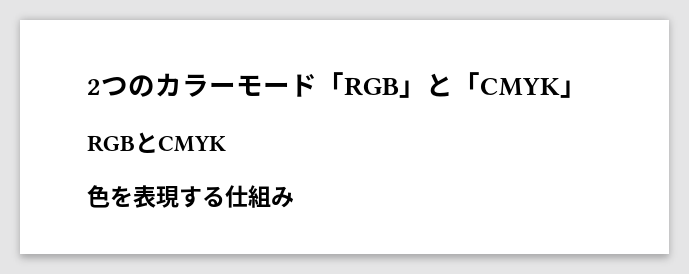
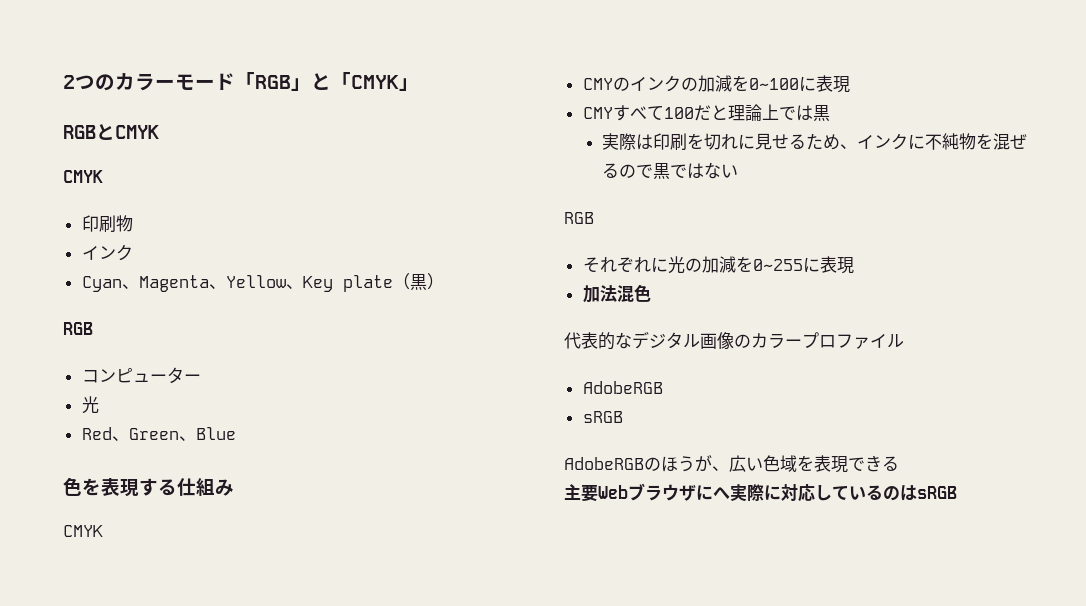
(226, 144) none -> [63,170,103,183] [81,215,133,232] [81,244,133,261] [81,273,444,292] [63,322,93,335] [81,367,201,384] [81,396,99,414] [81,427,236,441] // CMYK // 印刷物 // インク // Cyan、Magenta、Yellow、Key plate（黒） // RGB // コンピューター // 光 // Red、Green、Blue
(294, 197) none -> [63,525,103,537] [582,75,850,93] [582,104,830,121] [601,133,1027,151] [601,162,738,179] [564,212,594,224] [582,256,854,274] [582,284,651,303] [564,331,904,350] [582,381,663,394] [582,411,623,423] [564,455,899,473] [564,483,957,502] // CMYK // CMYのインクの加減を0~100に表現 // CMYすべて100だと理論上では黒 // 実際は印刷を切れに見せるため、インクに不純物を混ぜるので黒ではない // RGB // それぞれに光の加減を0~255に表現 // 加法混色 // 代表的なデジタル画像のカラープロファイル // AdobeRGB // sRGB // AdobeRGBのほうが、広い色域を表現できる // 主要Webブラウザにへ実際に対応しているのはsRGB

